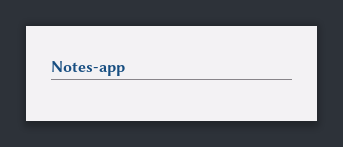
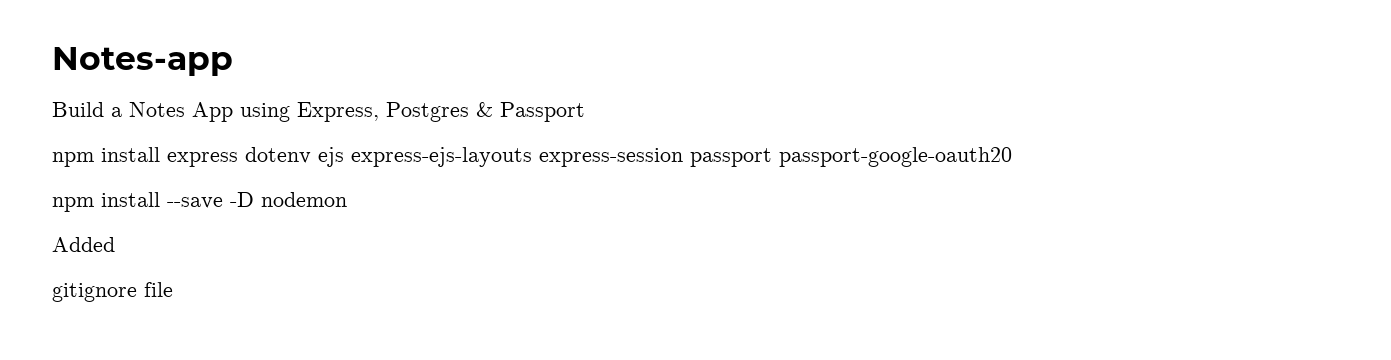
(125, 68) none -> [52,102,585,122] [52,147,1012,167] [52,192,347,212] [52,237,115,252] [52,282,173,302] // Build a Notes App using Express, Postgres & Passport // npm install express dotenv ejs express-ejs-layouts express-session passport passport-google-oauth20 // npm install --save -D nodemon // Added // gitignore file

